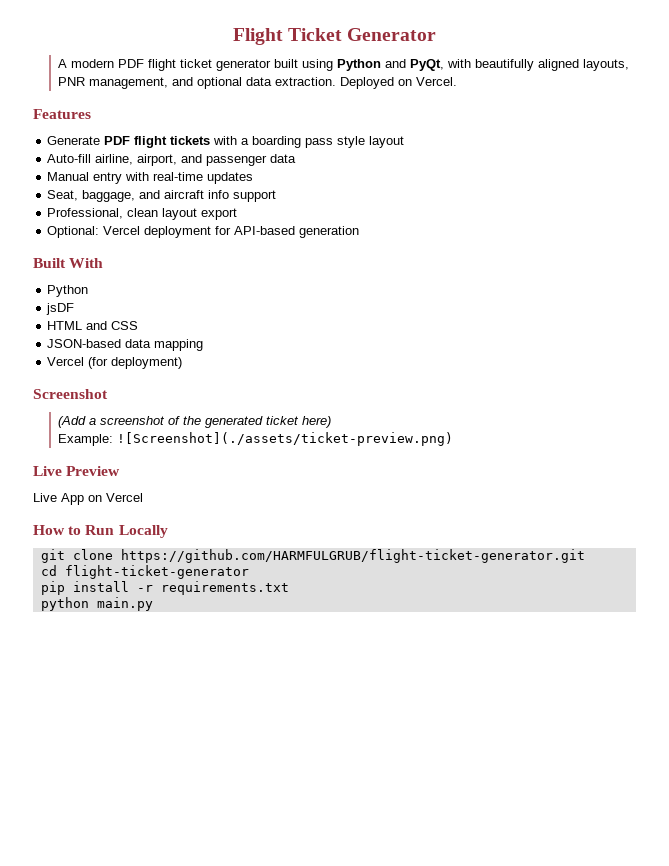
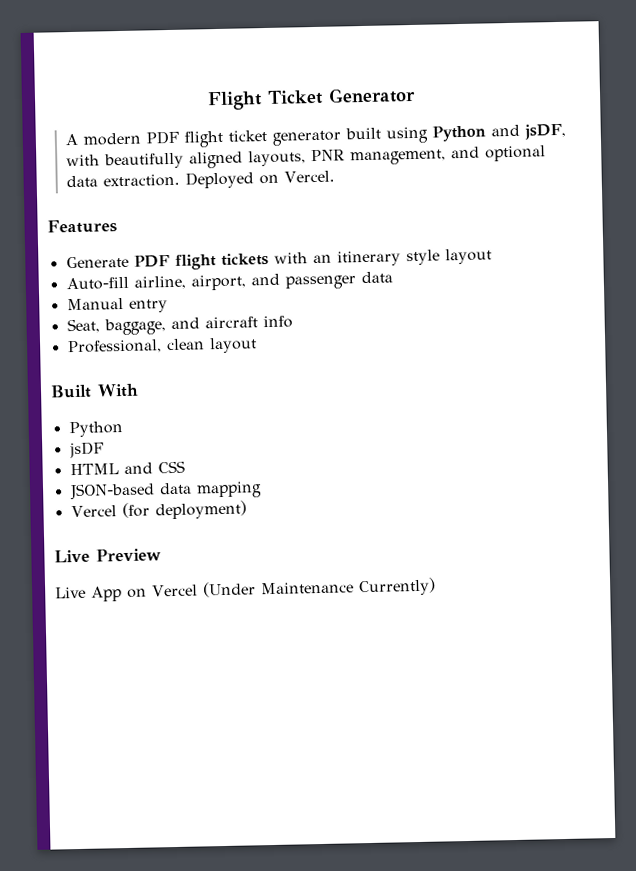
[410,59,445,71] PyQt, -> [524,123,567,140] jsDF,
[241,136,334,148] a boarding pass -> [312,250,401,267] an itinerary
[125,172,254,184] with real-time updates -> (168, 306) none
[233,190,277,202] support -> (293, 322) none
[201,208,238,220] [47,226,360,238] export // Optional: Vercel deployment for API-based generation -> (257, 345) none
[33,389,108,399] [58,416,332,428] [58,432,454,446] // Screenshot // (Add a screenshot of the generated ticket here) // Example: ![Screenshot](./assets/ticket-preview.png) -> (247, 510) none
[33,525,168,538] [40,549,585,563] [40,565,249,579] [40,581,289,595] [40,597,153,611] // How to Run Locally // git clone https://github.com/HARMFULGRUB/flight-ticket-generator.git // cd flight-ticket-generator // pip install -r requirements.txt // python main.py -> [202,577,436,598] (Under Maintenance Currently)

